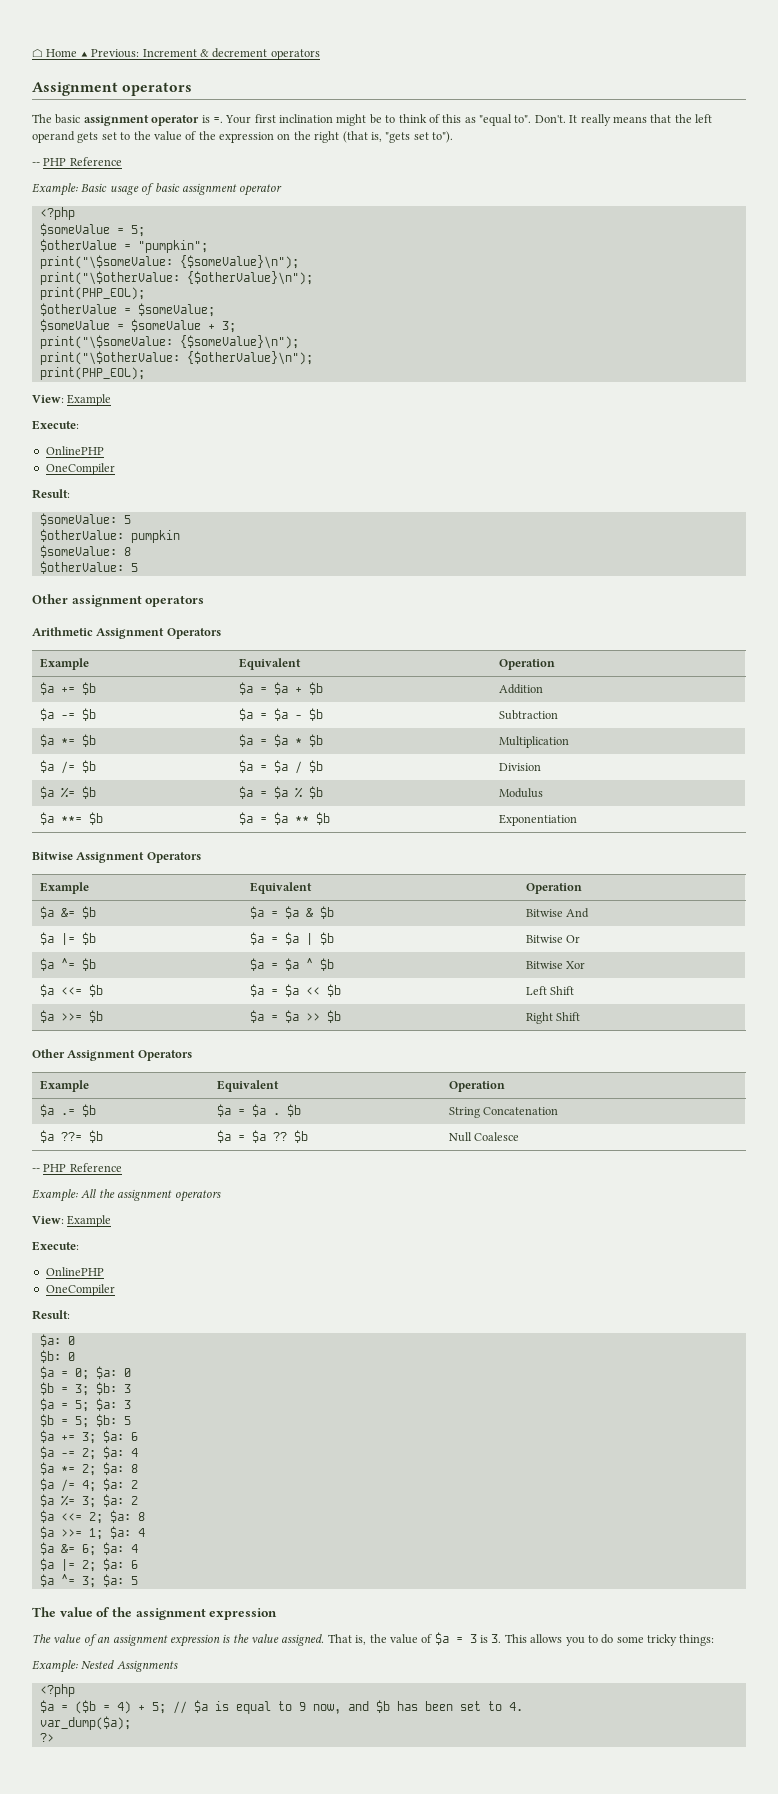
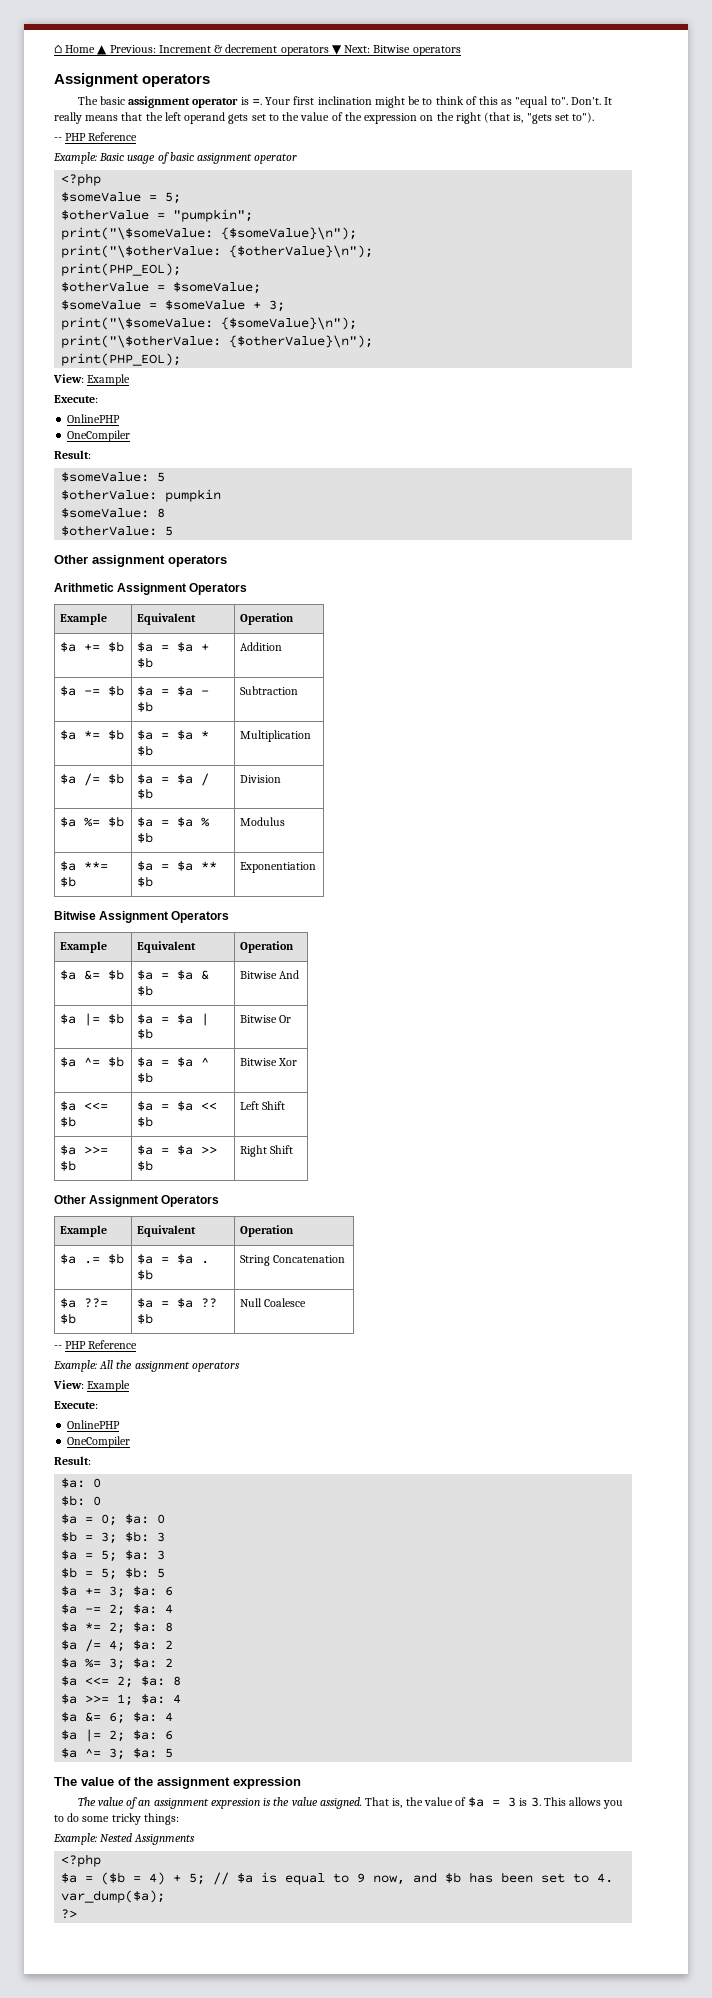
(320, 54) none -> [331,45,461,56] ▼ Next: Bitwise operators

